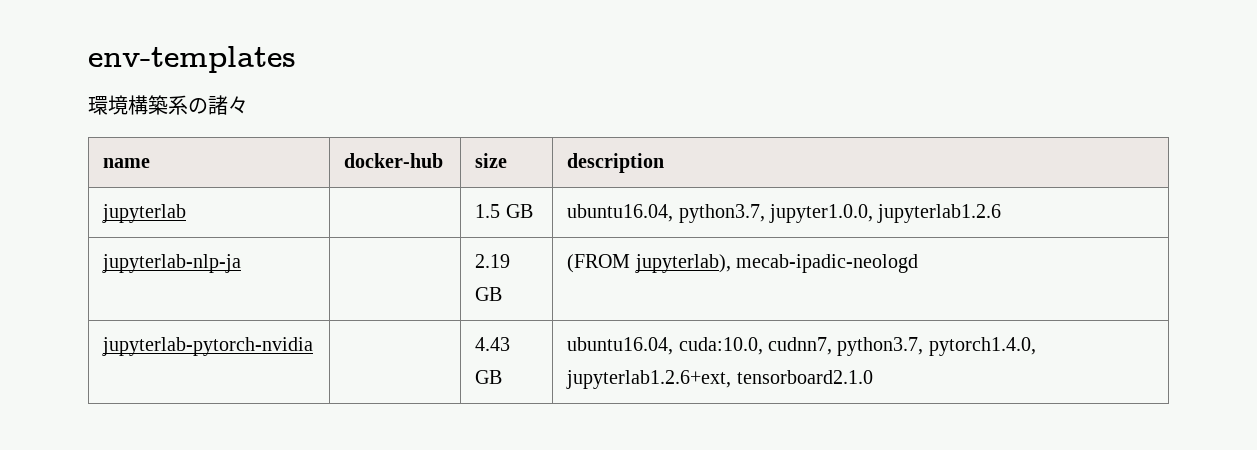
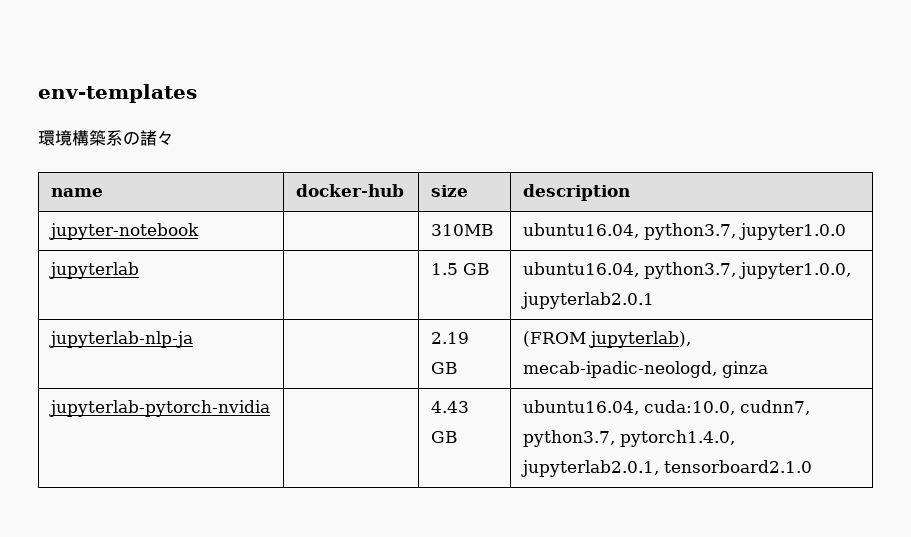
(665, 163) none -> [48,223,199,240] [430,224,494,236] [522,223,846,240] // jupyter-notebook | | 310MB | ubuntu16.04, python3.7, jupyter1.0.0
[877,204,1002,223] jupyterlab1.2.6 -> [520,292,654,309] jupyterlab2.0.1
[736,254,919,273] mecab-ipadic-neologd -> [522,361,768,378] mecab-ipadic-neologd, ginza
[566,370,732,389] jupyterlab1.2.6+ext, -> [520,460,659,477] jupyterlab2.0.1,

